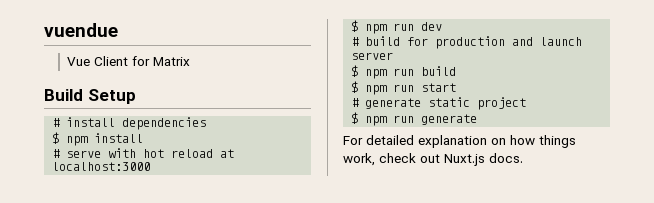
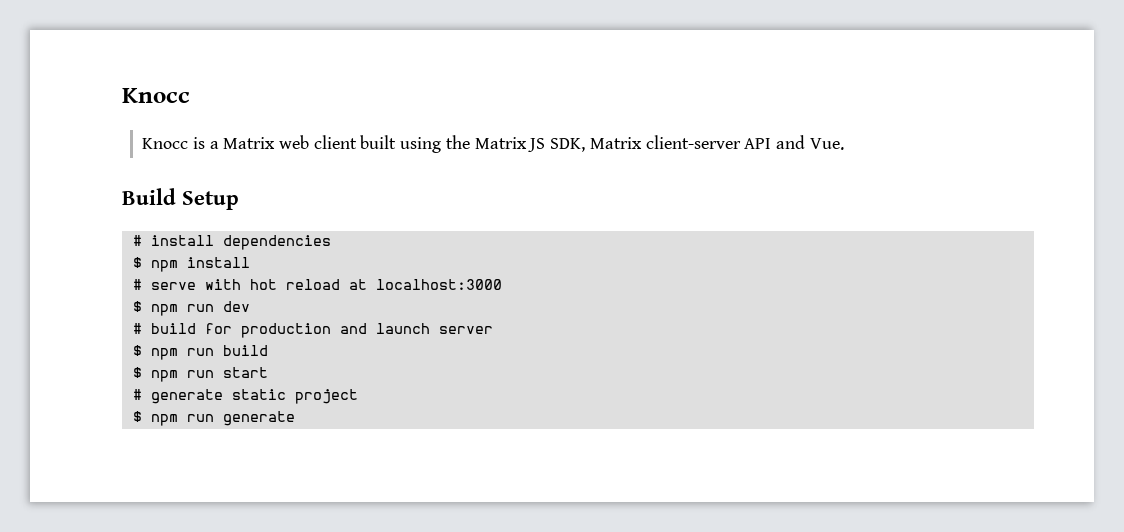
[44,23,118,37] [67,56,191,66] vuendue // Vue Client for Matrix -> [122,88,190,103] [142,135,844,153] Knocc // Knocc is a Matrix web client built using the Matrix JS SDK, Matrix client-server API and Vue.
[343,135,576,148] [343,153,523,166] // For detailed explanation on how things work, check out Nuxt.js docs. -> (295, 418) none

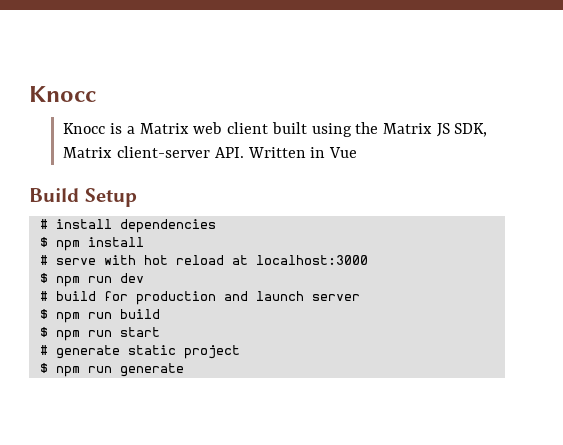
[744,135,844,150] API and Vue. -> [214,147,358,158] API. Written in Vue

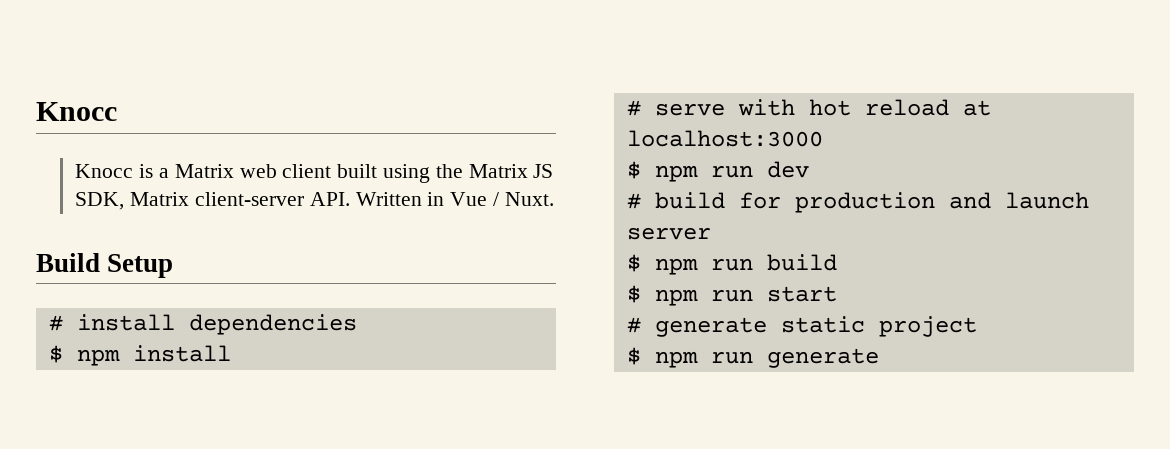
(358, 152) none -> [492,192,554,206] / Nuxt.

